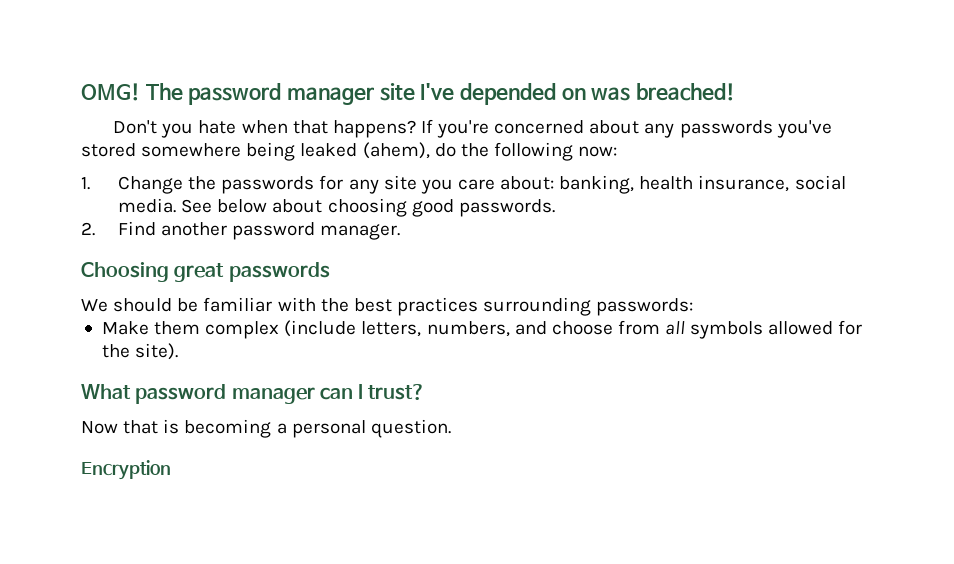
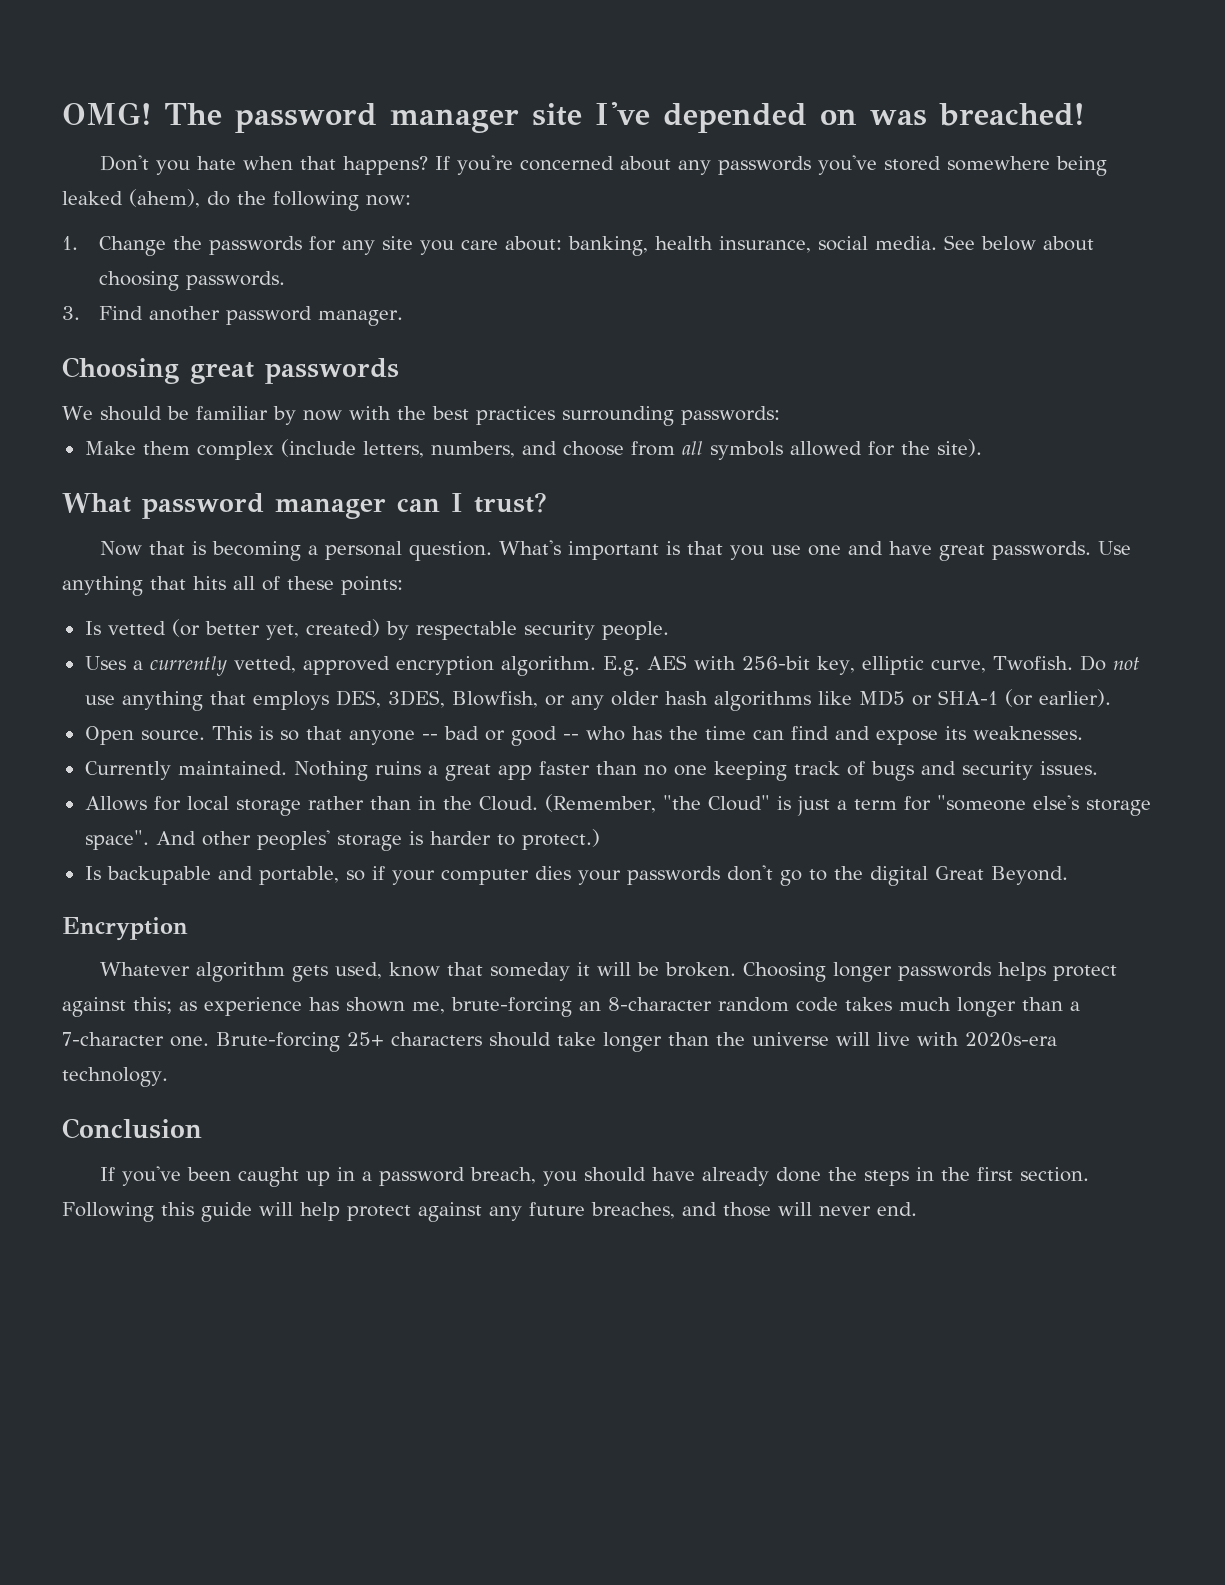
[411,199,454,217] good -> (179, 281) none
[81,222,95,236] 2. -> [62,306,80,320] 3.
(273, 304) none -> [272,406,342,425] by now
[81,460,171,480] // Encryption -> [499,540,1132,561] [62,576,403,596] [84,619,669,640] [84,655,1140,676] [84,689,1111,711] [84,726,1083,746] [84,761,1098,781] [84,794,1151,816] [84,829,600,851] [84,865,1068,886] [62,917,188,941] [100,962,1118,982] [62,997,1080,1017] [62,1032,1057,1052] [62,1067,168,1087] [62,1118,202,1139] [100,1166,1090,1187] [62,1202,917,1222] What's important is that you use one and have great passwords. Use anything that hits all of these points: // Is vetted (or better yet, created) by respectable security people. // Uses a currently vetted, approved encryption algorithm. E.g. AES with 256-bit key, elliptic curve, Twofish. Do not use anything that employs DES, 3DES, Blowfish, or any older hash algorithms like MD5 or SHA-1 (or earlier). // Open source. This is so that anyone -- bad or good -- who has the time can find and expose its weaknesses. // Currently maintained. Nothing ruins a great app faster than no one keeping track of bugs and security issues. // Allows for local storage rather than in the Cloud. (Remember, "the Cloud" is just a term for "someone else's storage space". And other peoples' storage is harder to protect.) // Is backupable and portable, so if your computer dies your passwords don't go to the digital Great Beyond. // Encryption // Whatever algorithm gets used, know that someday it will be broken. Choosing longer passwords helps protect against this; as experience has shown me, brute-forcing an 8-character random code takes much longer than a 7-character one. Brute-forcing 25+ characters should take longer than the universe will live with 2020s-era technology. // Conclusion // If you've been caught up in a password breach, you should have already done the steps in the first section. Following this guide will help protect against any future breaches, and those will never end.

